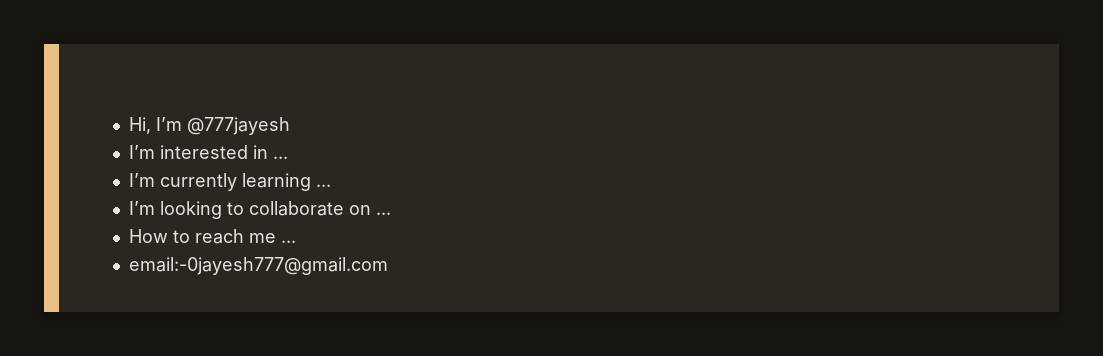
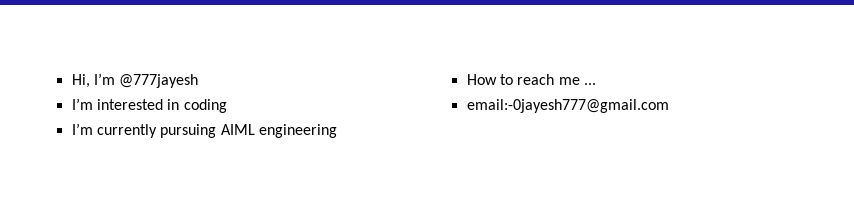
[272,156,288,159] ... -> [183,99,227,113] coding
[241,173,331,191] [128,201,391,219] learning ... // I’m looking to collaborate on ... -> [160,124,337,138] pursuing AIML engineering

